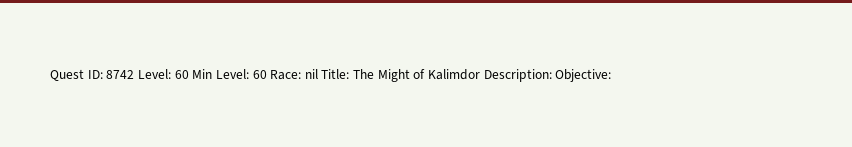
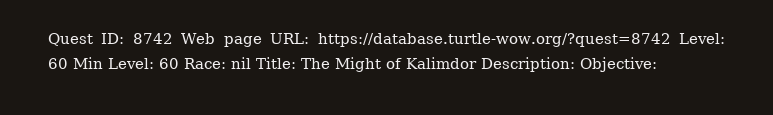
(135, 74) none -> [181,33,671,47] Web page URL: https://database.turtle-wow.org/?quest=8742

